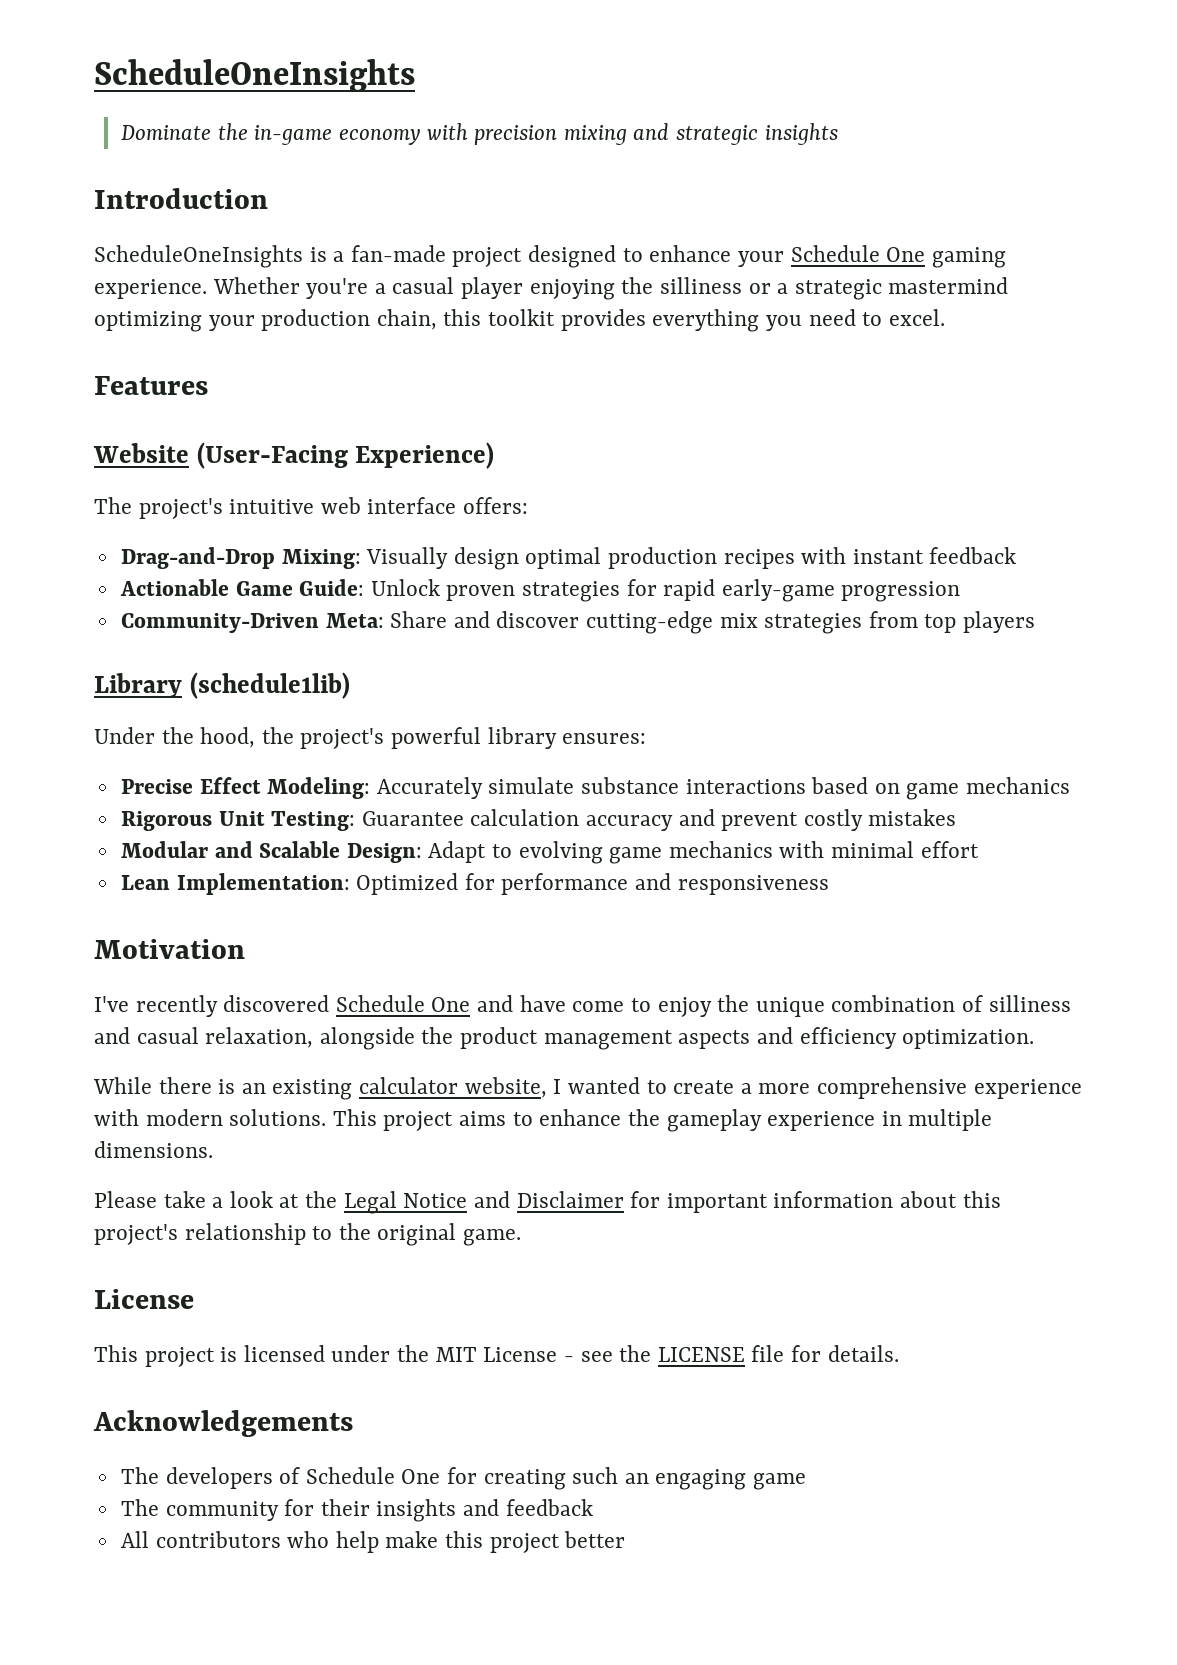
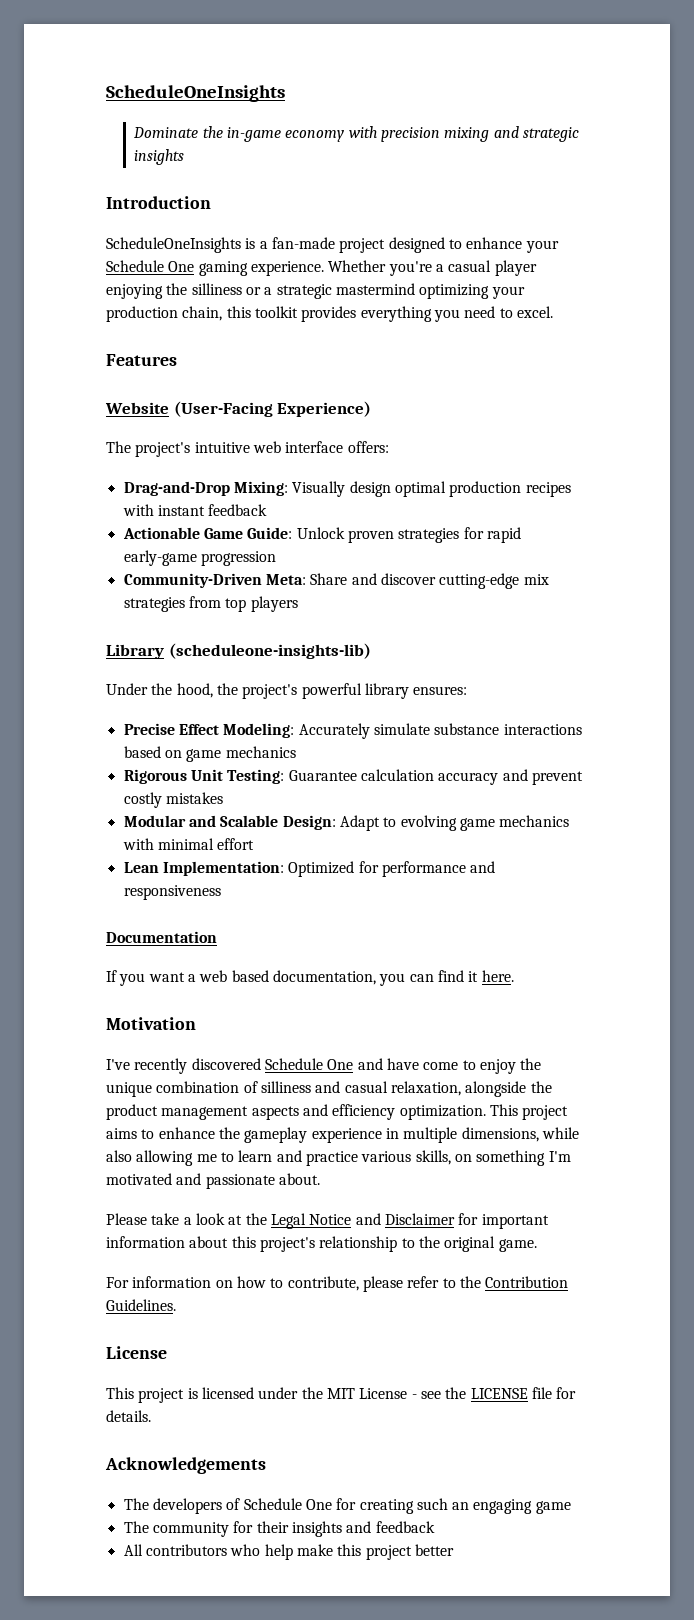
[189,672,350,699] (schedule1lib) -> [168,643,371,659] (scheduleone-insights-lib)
(829, 885) none -> [106,931,217,943] [106,970,514,986] // Documentation // If you want a web based documentation, you can find it here.
[93,1077,1082,1100] [94,1109,327,1126] // While there is an existing calculator website, I wanted to create a more comprehensive experience with modern solutions. -> (486, 1112) none
[94,1141,213,1158] dimensions. -> [461,1127,579,1142] [106,1150,571,1166] [106,1173,320,1189] dimensions, while also allowing me to learn and practice various skills, on something I'm motivated and passionate about.
(522, 1237) none -> [106,1276,569,1292] [106,1299,176,1311] // For information on how to contribute, please refer to the Contribution Guidelines.

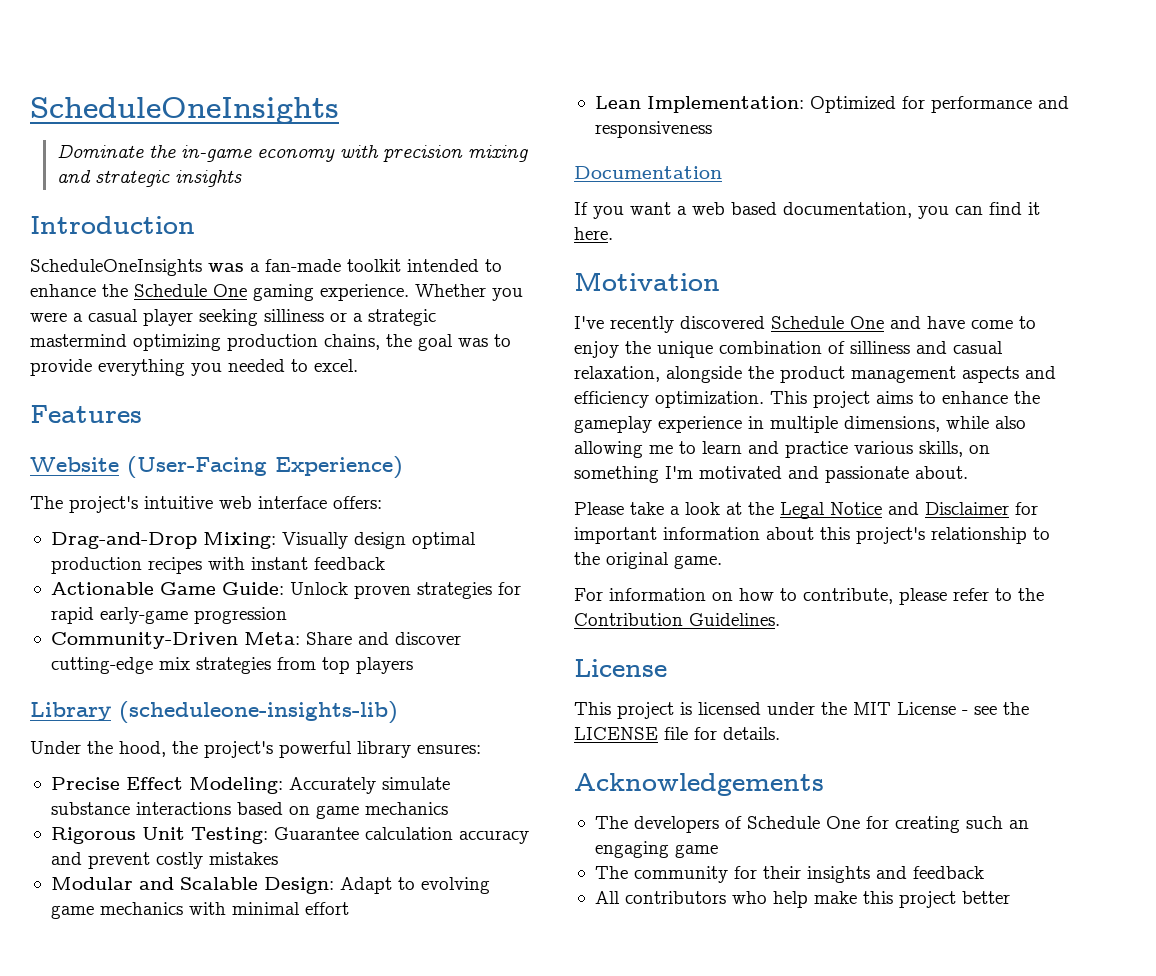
[245,238,256,249] is -> [208,263,244,272] was
[339,237,559,253] project designed to enhance your -> [347,259,502,272] [30,284,128,297] toolkit intended to enhance the
[388,261,432,276] you're -> [492,288,523,301] [30,312,67,322] you were
[106,283,188,299] enjoying the -> [199,309,258,326] seeking
[491,286,525,299] [106,306,357,322] your production chain, this toolkit provides -> [227,334,511,351] [30,359,92,376] production chains, the goal was to provide
[464,306,496,318] need -> [228,359,285,372] needed

